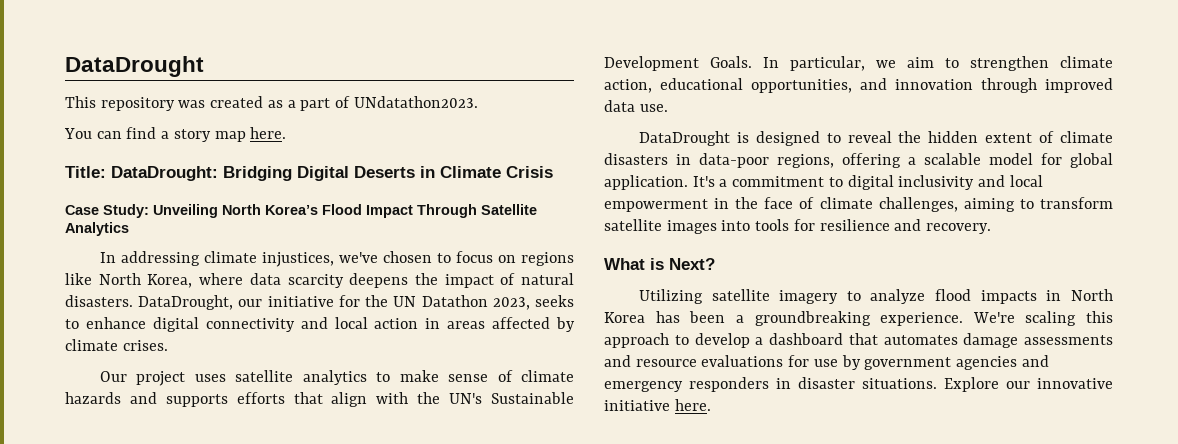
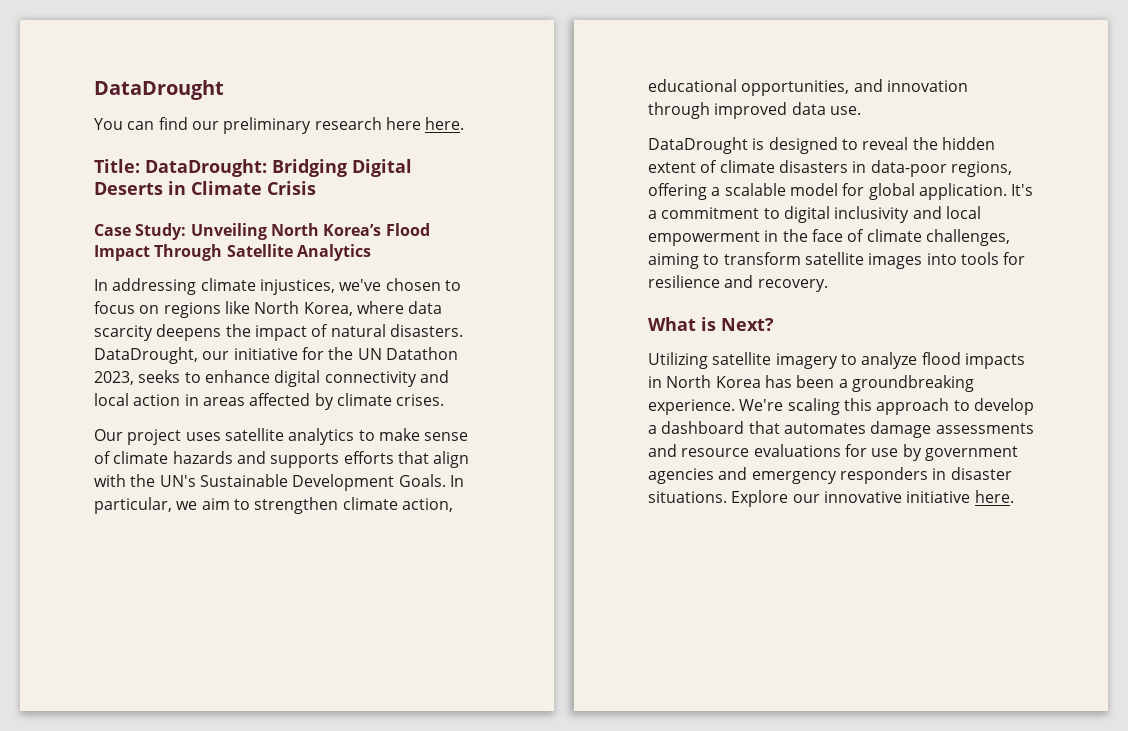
[65,56,204,77] [65,96,478,111] DataDrought // This repository was created as a part of UNdatathon2023. -> [94,80,224,100] DataDrought
[161,129,246,142] a story map -> [191,117,421,134] our preliminary research here

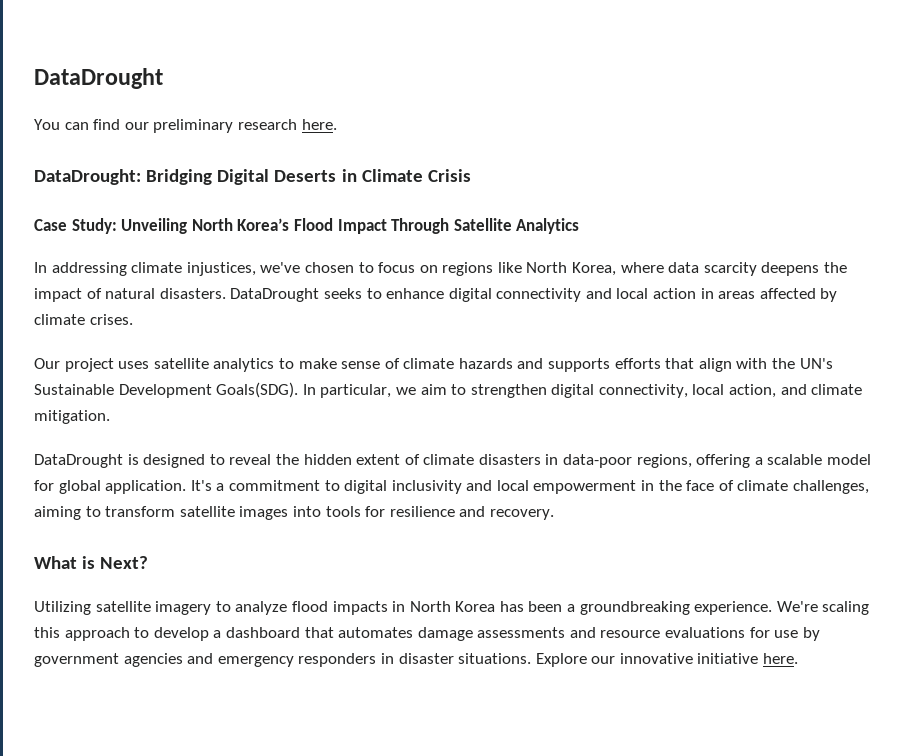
[385,117,421,130] here -> (297, 124) none
[94,159,140,173] Title: -> (337, 124) none
[94,347,458,364] [94,371,134,385] DataDrought, our initiative for the UN Datathon 2023, -> [230,288,320,302] DataDrought
[398,474,446,487] Goals. -> [216,382,299,398] Goals(SDG).
[342,497,453,512] [648,79,968,96] [648,102,861,119] climate action, educational opportunities, and innovation through improved data use. -> [551,384,863,398] [34,410,110,424] digital connectivity, local action, and climate mitigation.

